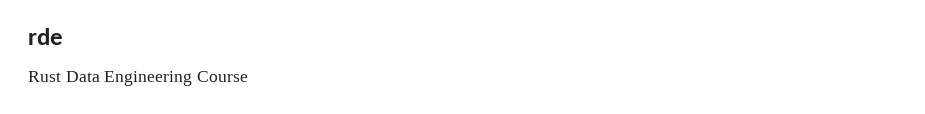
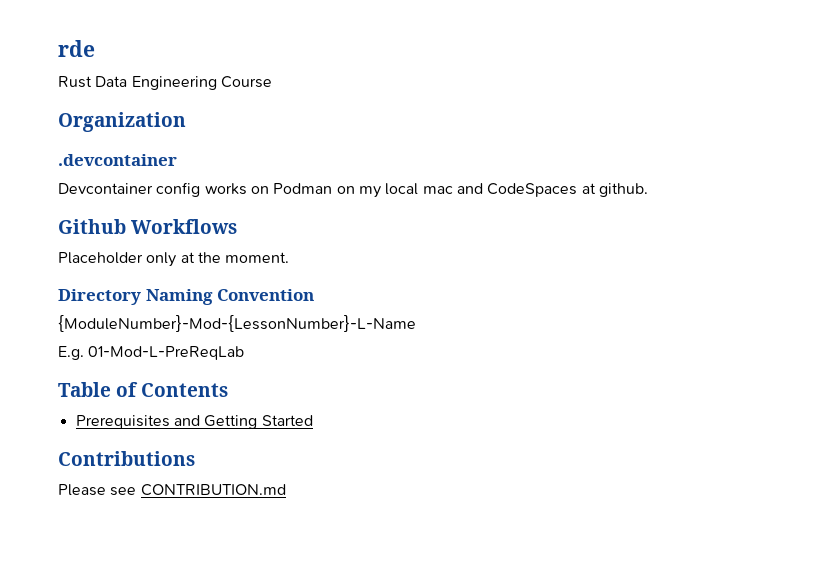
(249, 76) none -> [58,112,186,132] [58,154,177,166] [58,182,648,198] [58,219,238,234] [58,252,290,267] [58,289,315,305] [58,315,416,332] [58,346,245,360] [58,382,229,397] [75,415,313,429] [58,451,195,466] [58,484,286,496] // Organization // .devcontainer // Devcontainer config works on Podman on my local mac and CodeSpaces at github. // Github Workflows // Placeholder only at the moment. // Directory Naming Convention // {ModuleNumber}-Mod-{LessonNumber}-L-Name // E.g. 01-Mod-L-PreReqLab // Table of Contents // Prerequisites and Getting Started // Contributions // Please see CONTRIBUTION.md

